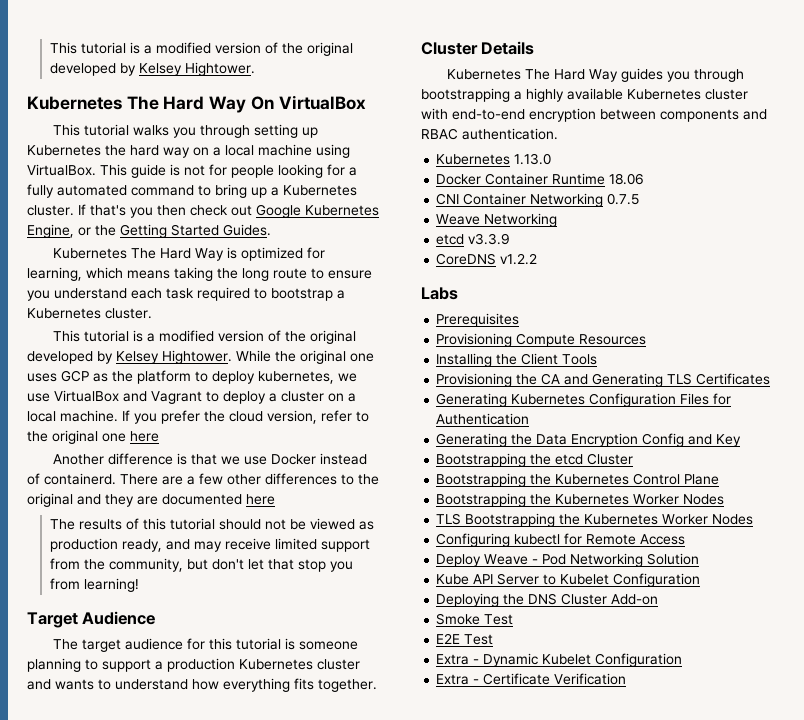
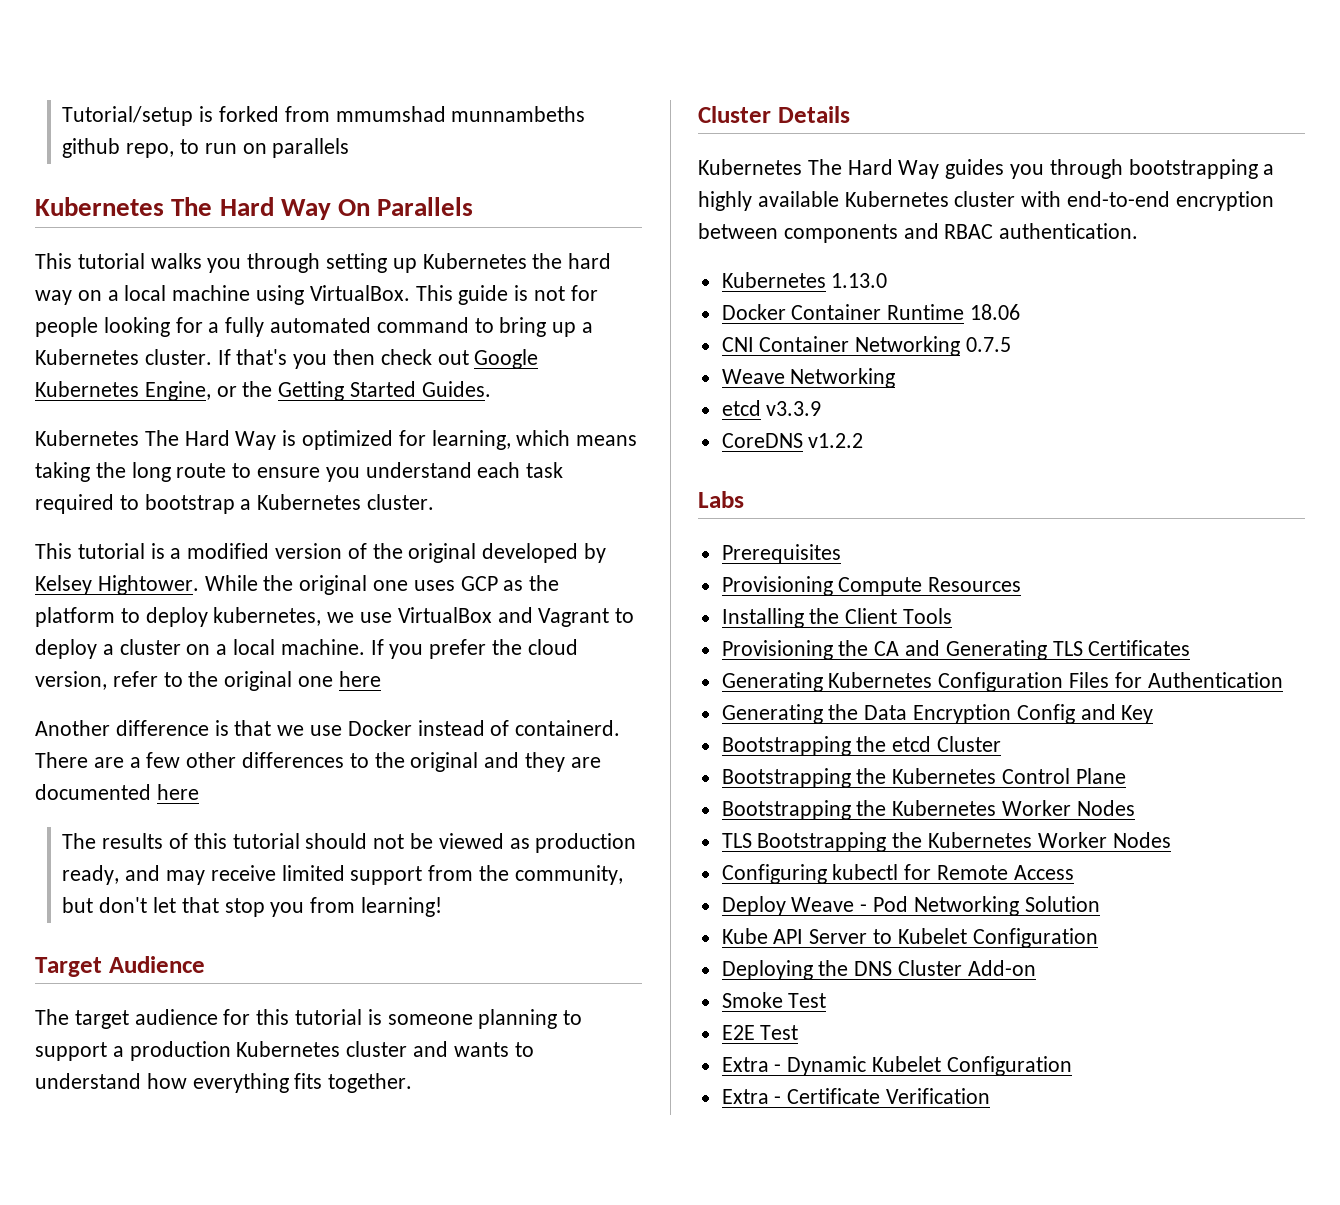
[49,42,353,56] [49,62,255,76] This tutorial is a modified version of the original developed by Kelsey Hightower. -> [62,106,586,126] [62,138,350,158] Tutorial/setup is forked from mmumshad munnambeths github repo, to run on parallels
[278,95,366,110] VirtualBox -> [377,197,474,216] Parallels

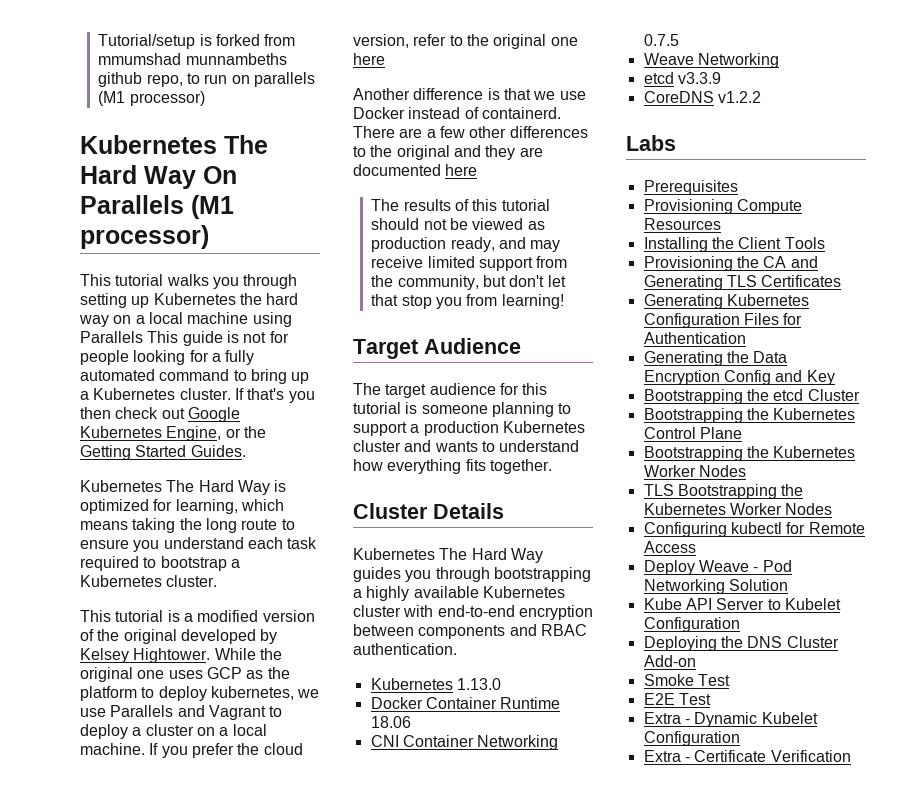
(350, 148) none -> [98,91,205,106] (M1 processor)
(474, 206) none -> [191,195,234,219] [80,225,209,249] (M1 processor)
[309,285,410,301] VirtualBox. -> [80,331,143,343] Parallels
[397,607,492,623] VirtualBox -> [110,705,174,717] Parallels

